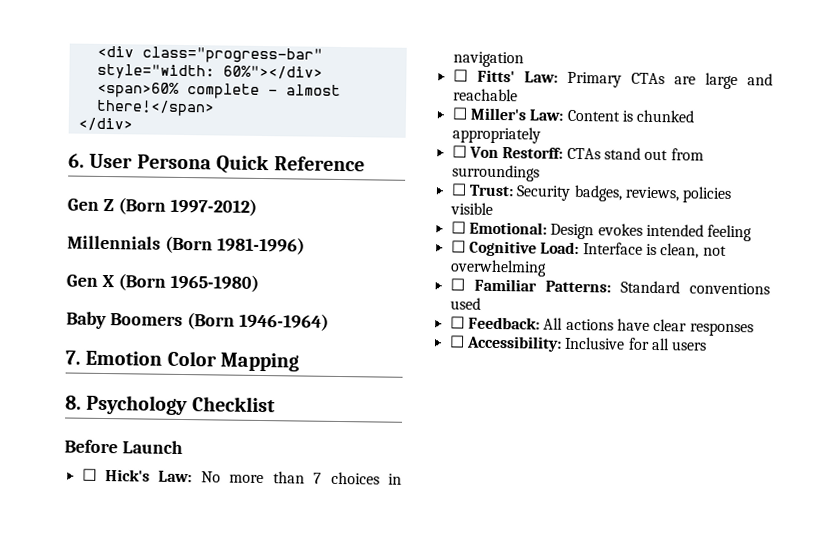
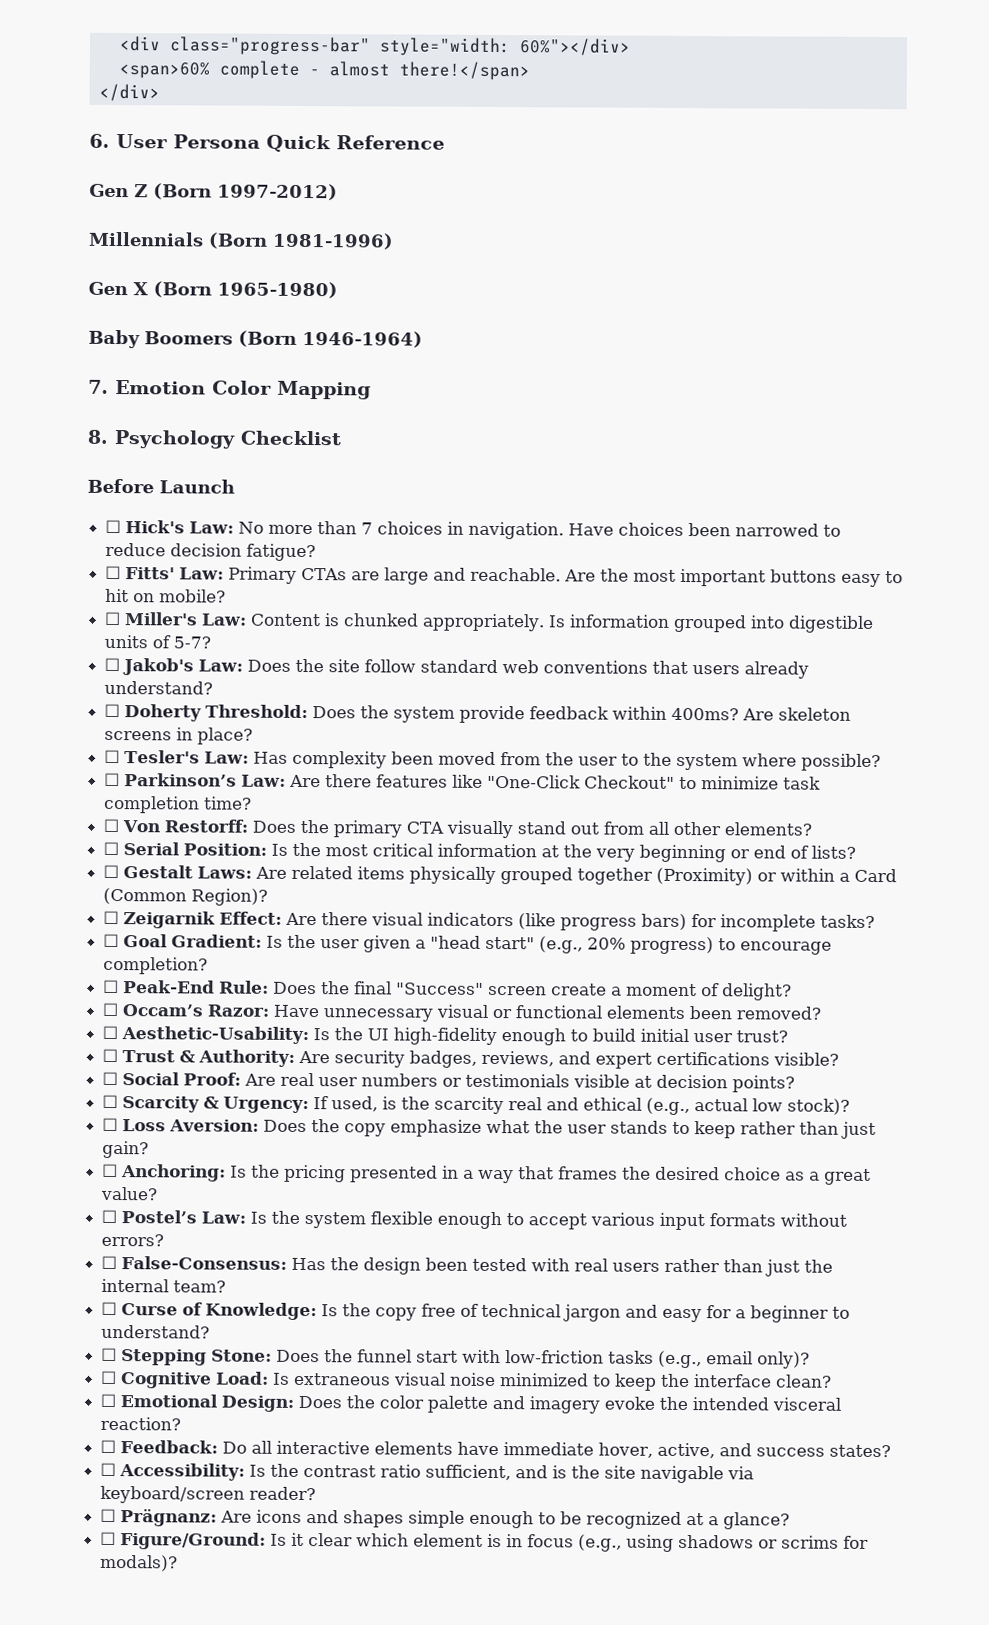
[452,51,524,68] navigation -> [468,521,842,540] [105,542,317,562] navigation. Have choices been narrowed to reduce decision fatigue?
[452,88,518,102] reachable -> [470,567,904,588] [105,588,227,603] reachable. Are the most important buttons easy to hit on mobile?
[451,126,541,144] [451,145,704,161] [451,164,540,182] [450,183,733,203] [449,202,493,215] [450,221,753,242] [450,240,727,259] [449,259,547,277] [449,278,770,295] [449,297,481,310] [449,316,754,337] [448,335,708,352] appropriately // ☐ Von Restorff: CTAs stand out from surroundings // ☐ Trust: Security badges, reviews, policies visible // ☐ Emotional: Design evokes intended feeling // ☐ Cognitive Load: Interface is clean, not overwhelming // ☐ Familiar Patterns: Standard conventions used // ☐ Feedback: All actions have clear responses // ☐ Accessibility: Inclusive for all users -> [422,613,875,633] [104,634,212,649] [104,657,810,679] [104,680,214,695] [104,703,852,724] [104,727,254,745] [104,749,882,772] [104,772,822,790] [103,795,253,814] [103,818,813,839] [103,841,857,863] [103,864,898,886] [103,887,269,906] [103,910,876,932] [103,933,833,955] [103,956,209,975] [103,979,793,1001] [102,1002,822,1022] [102,1025,789,1046] [102,1048,840,1069] [102,1071,796,1093] [102,1094,851,1116] [102,1117,877,1140] [102,1140,150,1159] [102,1163,872,1185] [100,1186,159,1201] [101,1209,848,1231] [101,1233,165,1247] [101,1255,834,1277] [101,1278,227,1293] [101,1301,851,1323] [101,1324,211,1339] [101,1347,811,1369] [101,1370,833,1391] [100,1393,842,1414] [100,1416,182,1431] [100,1439,892,1459] [100,1462,755,1484] [100,1485,317,1504] [100,1508,791,1530] [100,1531,870,1552] [100,1554,179,1572] appropriately. Is information grouped into digestible units of 5-7? // ☐ Jakob's Law: Does the site follow standard web conventions that users already understand? // ☐ Doherty Threshold: Does the system provide feedback within 400ms? Are skeleton screens in place? // ☐ Tesler's Law: Has complexity been moved from the user to the system where possible? // ☐ Parkinson’s Law: Are there features like "One-Click Checkout" to minimize task completion time? // ☐ Von Restorff: Does the primary CTA visually stand out from all other elements? // ☐ Serial Position: Is the most critical information at the very beginning or end of lists? // ☐ Gestalt Laws: Are related items physically grouped together (Proximity) or within a Card (Common Region)? // ☐ Zeigarnik Effect: Are there visual indicators (like progress bars) for incomplete tasks? // ☐ Goal Gradient: Is the user given a "head start" (e.g., 20% progress) to encourage completion? // ☐ Peak-End Rule: Does the final "Success" screen create a moment of delight? // ☐ Occam’s Razor: Have unnecessary visual or functional elements been removed? // ☐ Aesthetic-Usability: Is the UI high-fidelity enough to build initial user trust? // ☐ Trust & Authority: Are security badges, reviews, and expert certifications visible? // ☐ Social Proof: Are real user numbers or testimonials visible at decision points? // ☐ Scarcity & Urgency: If used, is the scarcity real and ethical (e.g., actual low stock)? // ☐ Loss Aversion: Does the copy emphasize what the user stands to keep rather than just gain? // ☐ Anchoring: Is the pricing presented in a way that frames the desired choice as a great value? // ☐ Postel’s Law: Is the system flexible enough to accept various input formats without errors? // ☐ False-Consensus: Has the design been tested with real users rather than just the internal team? // ☐ Curse of Knowledge: Is the copy free of technical jargon and easy for a beginner to understand? // ☐ Stepping Stone: Does the funnel start with low-friction tasks (e.g., email only)? // ☐ Cognitive Load: Is extraneous visual noise minimized to keep the interface clean? // ☐ Emotional Design: Does the color palette and imagery evoke the intended visceral reaction? // ☐ Feedback: Do all interactive elements have immediate hover, active, and success states? // ☐ Accessibility: Is the contrast ratio sufficient, and is the site navigable via keyboard/screen reader? // ☐ Prägnanz: Are icons and shapes simple enough to be recognized at a glance? // ☐ Figure/Ground: Is it clear which element is in focus (e.g., using shadows or scrims for modals)?

